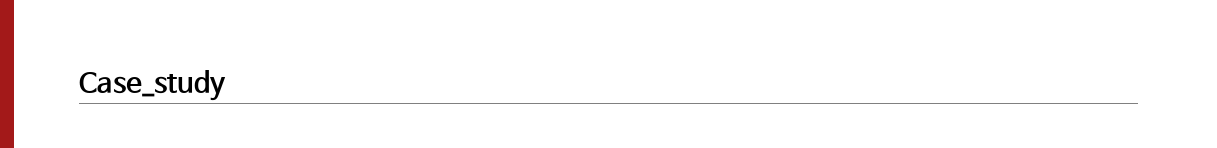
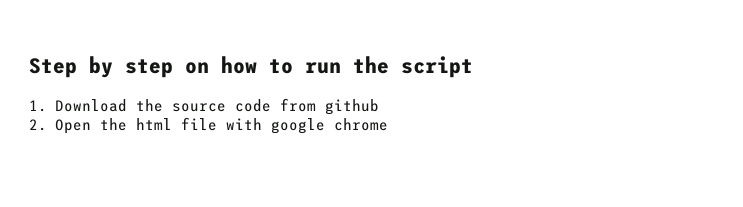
[79,70,226,101] Case_study -> [29,56,473,78] [29,98,379,115] [29,117,388,134] Step by step on how to run the script // 1. Download the source code from github // 2. Open the html file with google chrome

